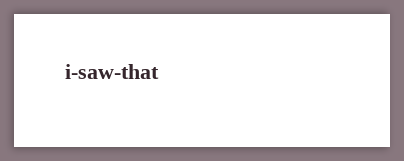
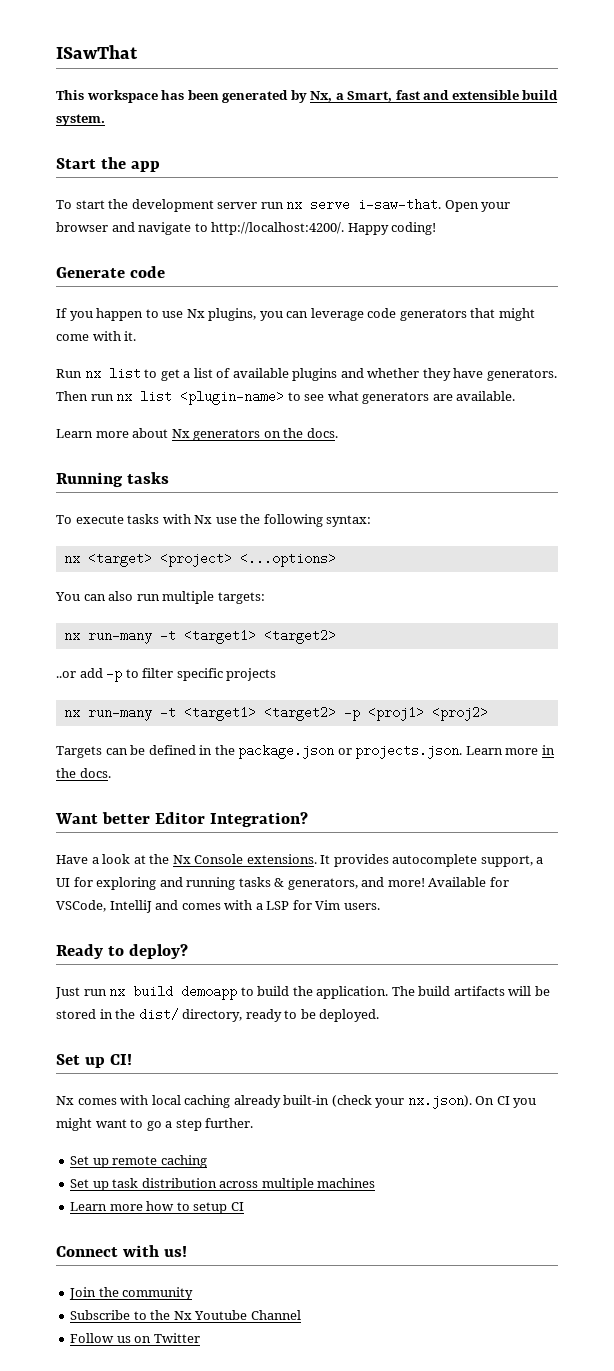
[65,64,159,79] i-saw-that -> [56,45,138,59] [56,90,559,103] [56,114,105,126] [56,157,161,172] [56,198,511,212] [56,222,437,235] [56,266,166,278] [56,308,535,321] [56,331,137,341] [56,368,557,381] [56,390,516,405] [56,428,338,441] [56,472,170,487] [56,514,372,527] [63,552,336,567] [55,591,265,604] [63,629,336,644] [56,667,277,682] [63,706,488,721] [56,744,555,759] [56,768,111,778] [55,812,309,827] [56,854,544,867] [56,877,509,890] [56,900,380,913] [56,944,189,959] [55,985,550,1000] [56,1008,380,1022] [56,1054,133,1068] [56,1094,537,1109] [56,1118,254,1131] [70,1155,207,1168] [70,1178,376,1191] [70,1201,244,1214] [56,1245,188,1257] [69,1287,194,1300] [70,1310,301,1320] [70,1333,200,1343] ISawThat // This workspace has been generated by Nx, a Smart, fast and extensible build system. // Start the app // To start the development server run nx serve i-saw-that. Open your browser and navigate to http://localhost:4200/. Happy coding! // Generate code // If you happen to use Nx plugins, you can leverage code generators that might come with it. // Run nx list to get a list of available plugins and whether they have generators. Then run nx list <plugin-name> to see what generators are available. // Learn more about Nx generators on the docs. // Running tasks // To execute tasks with Nx use the following syntax: // nx <target> <project> <...options> // You can also run multiple targets: // nx run-many -t <target1> <target2> // ..or add -p to filter specific projects // nx run-many -t <target1> <target2> -p <proj1> <proj2> // Targets can be defined in the package.json or projects.json. Learn more in the docs. // Want better Editor Integration? // Have a look at the Nx Console extensions. It provides autocomplete support, a UI for exploring and running tasks & generators, and more! Available for VSCode, IntelliJ and comes with a LSP for Vim users. // Ready to deploy? // Just run nx build demoapp to build the application. The build artifacts will be stored in the dist/ directory, ready to be deployed. // Set up CI! // Nx comes with local caching already built-in (check your nx.json). On CI you might want to go a step further. // Set up remote caching // Set up task distribution across multiple machines // Learn more how to setup CI // Connect with us! // Join the community // Subscribe to the Nx Youtube Channel // Follow us on Twitter

